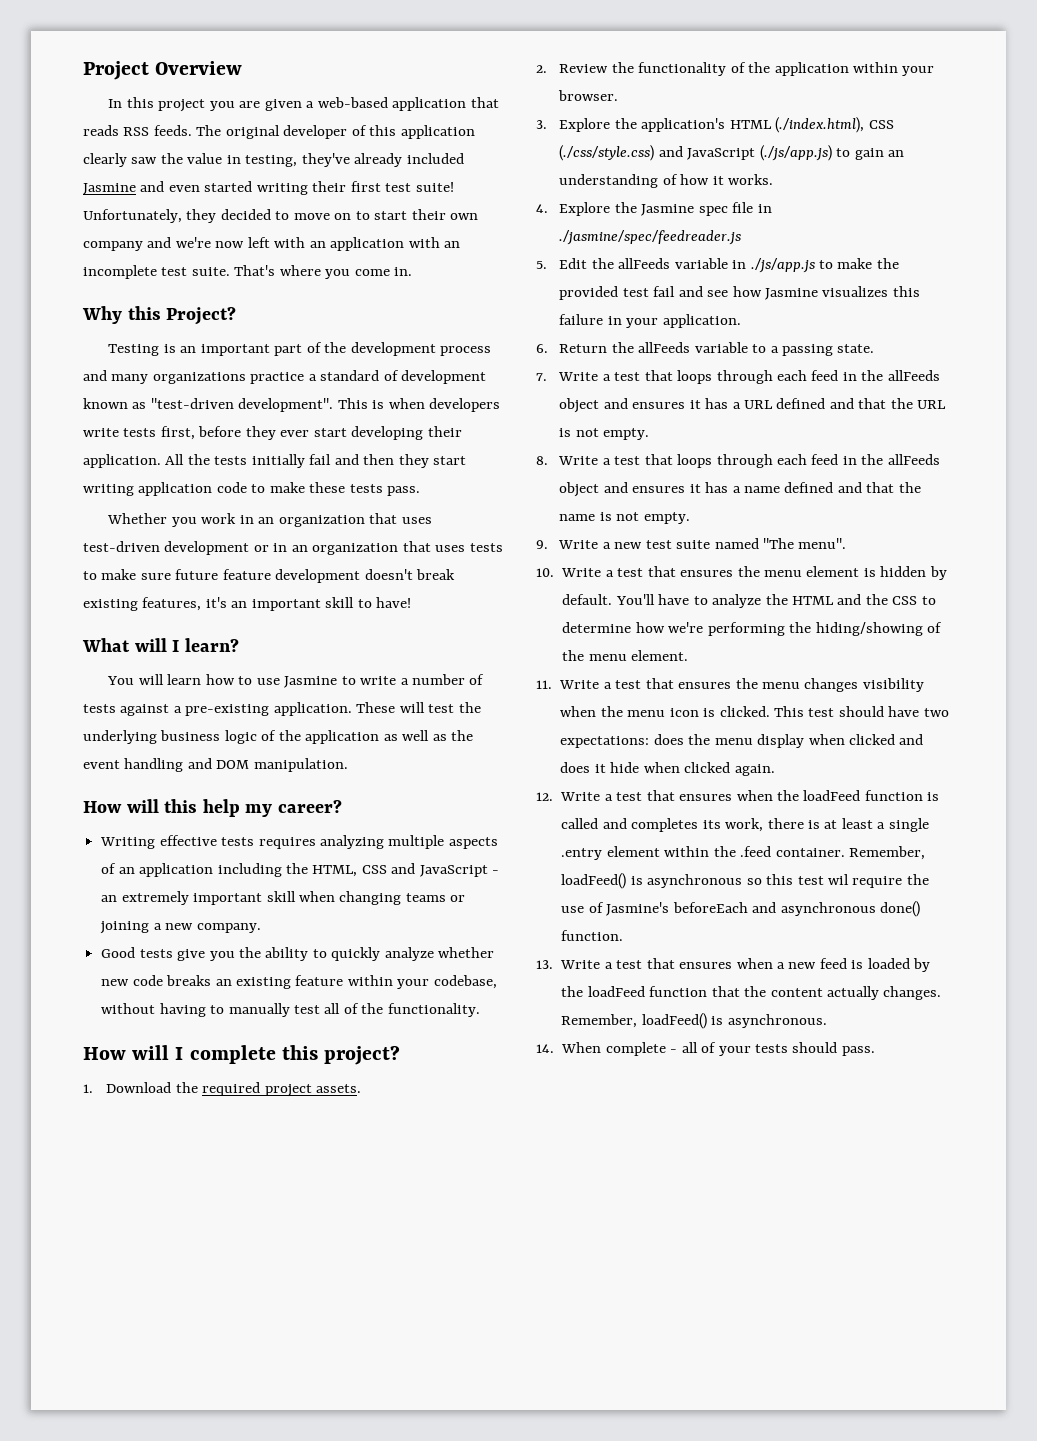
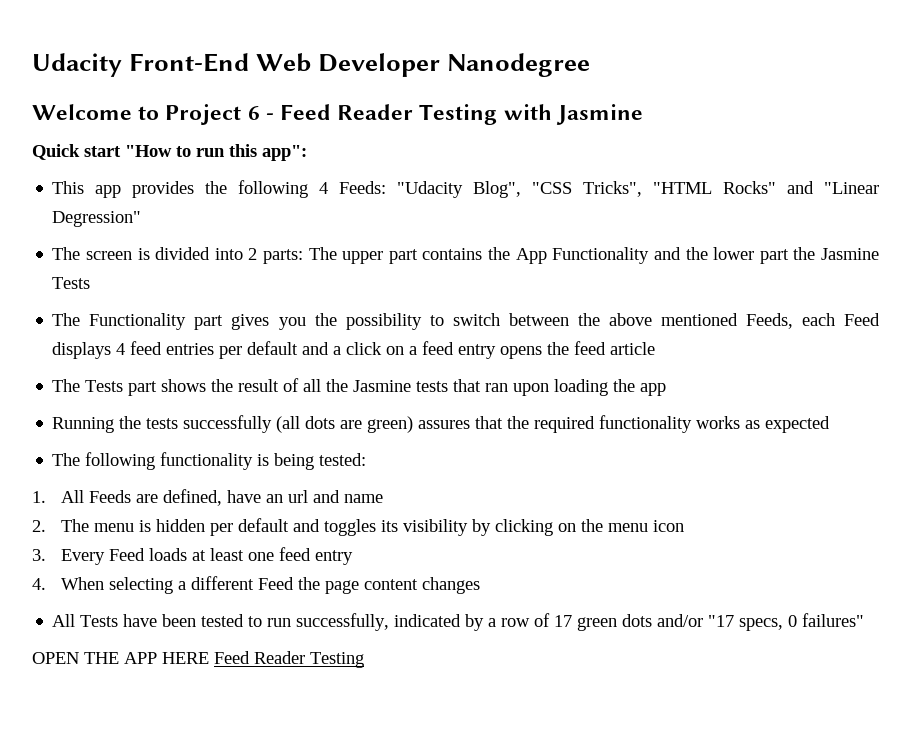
[83,61,243,80] [108,97,499,112] [83,125,475,139] [83,153,464,167] [83,181,454,195] [83,209,479,223] [83,237,461,251] [83,265,413,279] [82,306,237,325] [108,342,492,356] [83,370,487,384] [83,398,501,412] [83,426,462,440] [83,454,467,468] [83,482,421,496] [107,513,432,527] [83,541,503,555] [83,569,456,583] [83,597,412,611] [82,638,239,652] [107,674,485,688] [83,702,481,716] [83,730,474,744] [83,758,348,772] [83,799,342,817] [100,835,498,849] [101,863,500,877] [101,891,466,905] [100,921,261,934] [101,947,495,961] [101,975,497,989] [101,1003,480,1017] [83,1045,401,1065] [83,1082,362,1097] [536,62,935,76] [558,90,619,101] [536,117,894,133] [559,145,905,161] [559,174,774,188] [536,202,772,216] [559,230,742,245] [536,258,899,273] [559,286,920,300] [559,314,741,328] [536,342,875,356] [536,370,940,384] [559,398,947,413] [559,428,650,440] [536,454,940,468] [559,482,921,497] [559,512,690,524] [536,538,847,549] [536,566,947,580] [562,594,936,608] [562,622,942,636] [562,650,689,661] [536,678,924,692] [560,706,949,717] [560,734,924,748] [560,762,775,776] [536,790,940,801] [561,818,929,832] [561,846,925,860] [561,873,929,889] [561,901,920,917] [561,930,624,941] [536,958,931,972] [561,986,942,1000] [561,1013,827,1029] [536,1042,875,1056] Project Overview // In this project you are given a web-based application that reads RSS feeds. The original developer of this application clearly saw the value in testing, they've already included Jasmine and even started writing their first test suite! Unfortunately, they decided to move on to start their own company and we're now left with an application with an incomplete test suite. That's where you come in. // Why this Project? // Testing is an important part of the development process and many organizations practice a standard of development known as "test-driven development". This is when developers write tests first, before they ever start developing their application. All the tests initially fail and then they start writing application code to make these tests pass. // Whether you work in an organization that uses test-driven development or in an organization that uses tests to make sure future feature development doesn't break existing features, it's an important skill to have! // What will I learn? // You will learn how to use Jasmine to write a number of tests against a pre-existing application. These will test the underlying business logic of the application as well as the event handling and DOM manipulation. // How will this help my career? // Writing effective tests requires analyzing multiple aspects of an application including the HTML, CSS and JavaScript - an extremely important skill when changing teams or joining a new company. // Good tests give you the ability to quickly analyze whether new code breaks an existing feature within your codebase, without having to manually test all of the functionality. // How will I complete this project? // 1. Download the required project assets. // 2. Review the functionality of the application within your browser. // 3. Explore the application's HTML (./index.html), CSS (./css/style.css) and JavaScript (./js/app.js) to gain an understanding of how it works. // 4. Explore the Jasmine spec file in ./jasmine/spec/feedreader.js // 5. Edit the allFeeds variable in ./js/app.js to make the provided test fail and see how Jasmine visualizes this failure in your application. // 6. Return the allFeeds variable to a passing state. // 7. Write a test that loops through each feed in the allFeeds object and ensures it has a URL defined and that the URL is not empty. // 8. Write a test that loops through each feed in the allFeeds object and ensures it has a name defined and that the name is not empty. // 9. Write a new test suite named "The menu". // 10. Write a test that ensures the menu element is hidden by default. You'll have to analyze the HTML and the CSS to determine how we're performing the hiding/showing of the menu element. // 11. Write a test that ensures the menu changes visibility when the menu icon is clicked. This test should have two expectations: does the menu display when clicked and does it hide when clicked again. // 12. Write a test that ensures when the loadFeed function is called and completes its work, there is at least a single .entry element within the .feed container. Remember, loadFeed() is asynchronous so this test wil require the use of Jasmine's beforeEach and asynchronous done() function. // 13. Write a test that ensures when a new feed is loaded by the loadFeed function that the content actually changes. Remember, loadFeed() is asynchronous. // 14. When complete - all of your tests should pass. -> [32,53,591,77] [32,104,643,125] [32,144,307,161] [52,180,880,198] [52,211,142,227] [52,247,879,264] [52,277,91,289] [52,313,880,330] [52,341,656,359] [52,378,667,396] [52,415,831,433] [52,452,367,470] [32,489,383,506] [32,518,684,536] [32,547,353,565] [32,576,480,594] [52,613,865,631] [32,651,364,668] Udacity Front-End Web Developer Nanodegree // Welcome to Project 6 - Feed Reader Testing with Jasmine // Quick start "How to run this app": // This app provides the following 4 Feeds: "Udacity Blog", "CSS Tricks", "HTML Rocks" and "Linear Degression" // The screen is divided into 2 parts: The upper part contains the App Functionality and the lower part the Jasmine Tests // The Functionality part gives you the possibility to switch between the above mentioned Feeds, each Feed displays 4 feed entries per default and a click on a feed entry opens the feed article // The Tests part shows the result of all the Jasmine tests that ran upon loading the app // Running the tests successfully (all dots are green) assures that the required functionality works as expected // The following functionality is being tested: // 1. All Feeds are defined, have an url and name // 2. The menu is hidden per default and toggles its visibility by clicking on the menu icon // 3. Every Feed loads at least one feed entry // 4. When selecting a different Feed the page content changes // All Tests have been tested to run successfully, indicated by a row of 17 green dots and/or "17 specs, 0 failures" // OPEN THE APP HERE Feed Reader Testing

